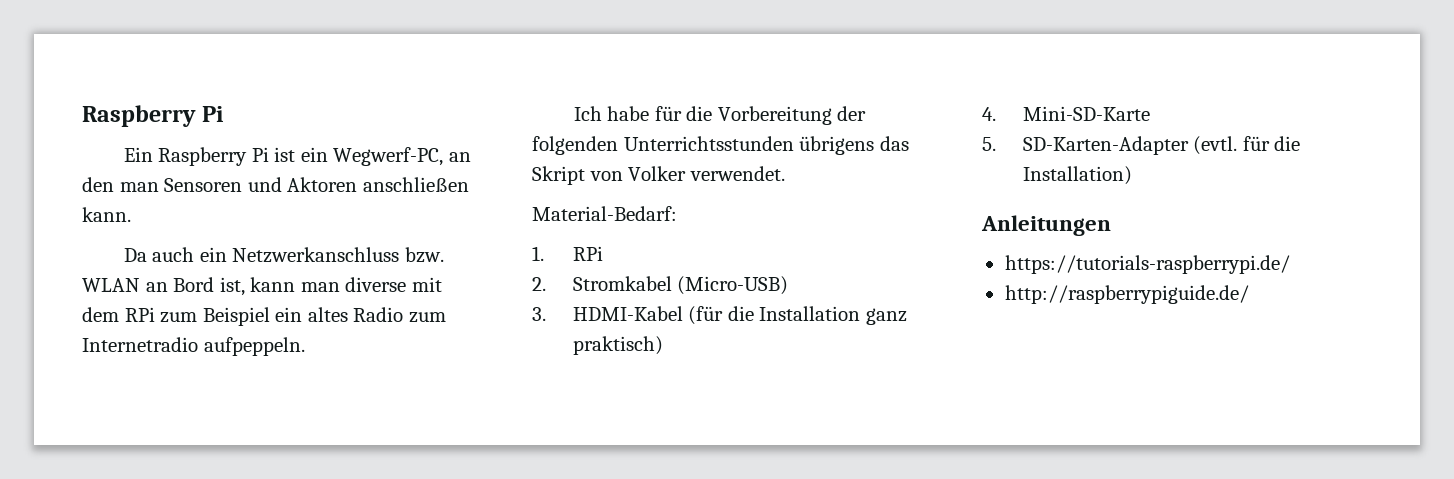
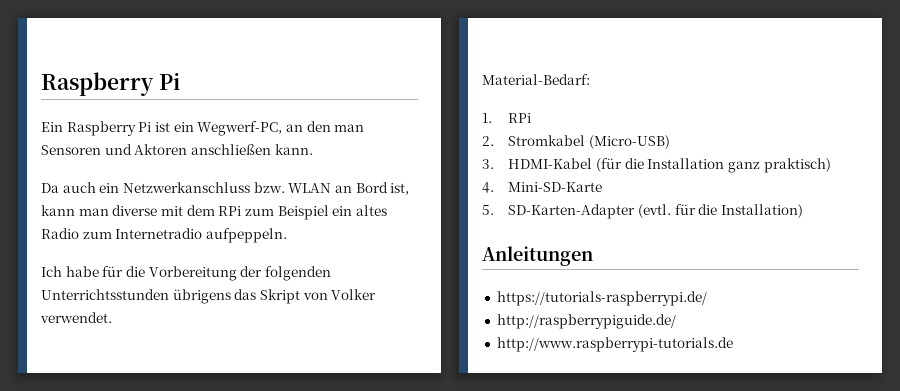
(1249, 294) none -> [496,337,733,352] // http://www.raspberrypi-tutorials.de

